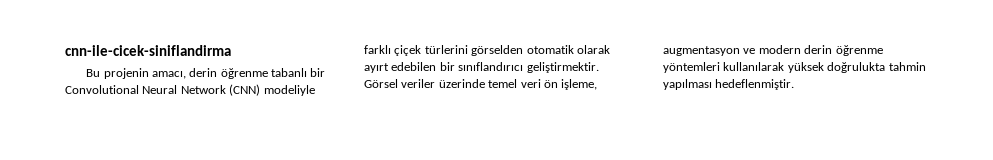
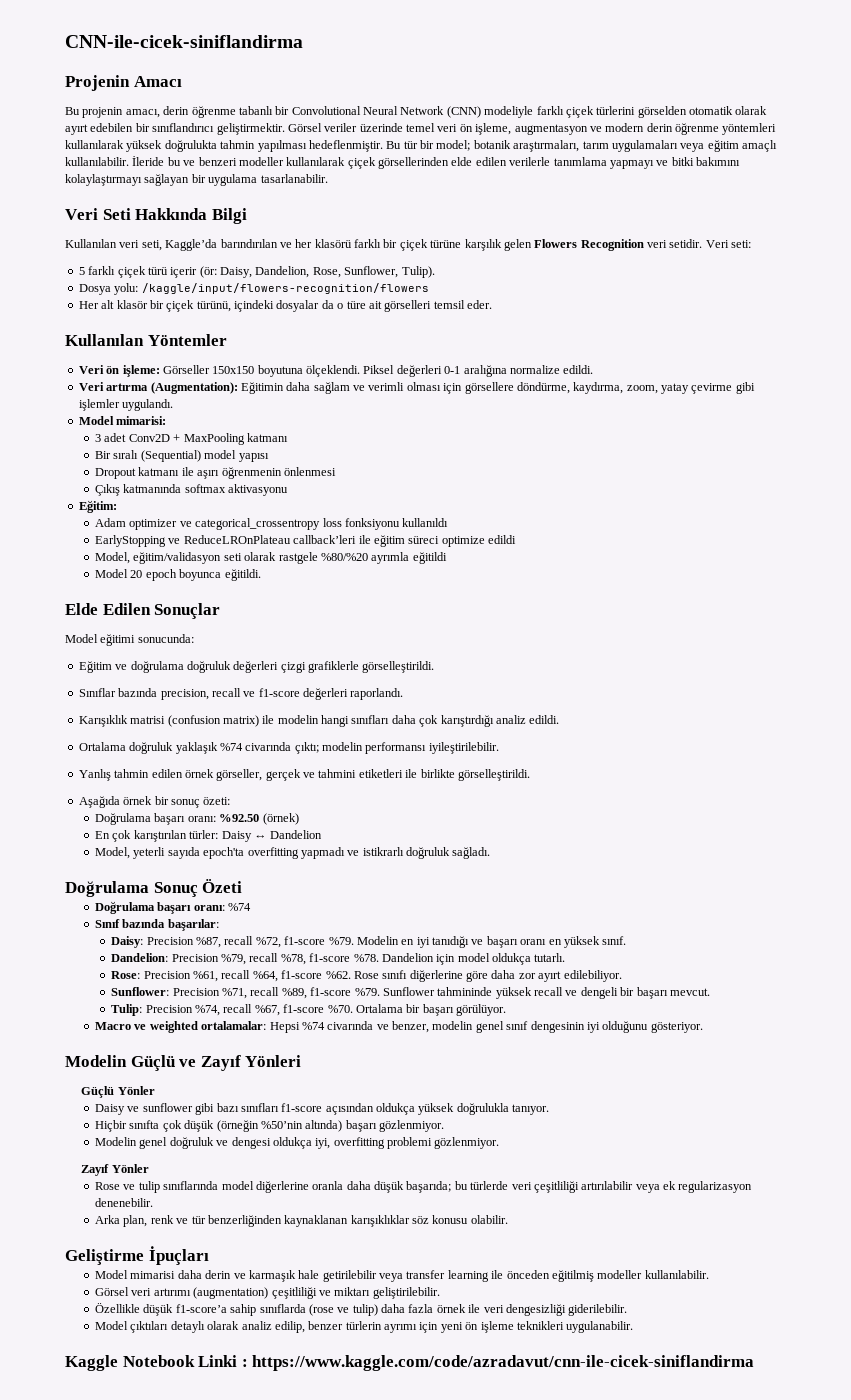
[65,45,231,56] cnn-ile-cicek-siniflandirma -> [65,35,303,48] [65,75,182,91] CNN-ile-cicek-siniflandirma // Projenin Amacı
(795, 84) none -> [386,140,777,152] [65,156,740,169] [65,174,328,186] [65,208,247,224] [65,239,752,251] [78,266,435,278] [78,283,429,295] [78,300,492,312] [65,334,227,346] [78,365,594,377] [78,382,755,394] [78,399,174,411] [78,416,167,425] [95,433,288,445] [95,450,269,462] [95,467,336,479] [95,484,289,496] [78,500,117,513] [95,518,449,530] [95,535,517,547] [95,552,447,564] [95,569,261,581] [65,603,221,619] [65,634,194,646] [78,661,435,673] [78,688,404,700] [78,715,560,727] [78,742,499,754] [78,769,530,781] [78,796,231,808] [95,813,299,825] [95,830,323,842] [95,847,491,859] [65,879,243,897] [95,901,252,914] [95,919,219,931] [111,936,627,948] [111,953,566,965] [111,970,622,982] [111,987,710,999] [111,1004,507,1016] [95,1021,703,1033] [65,1055,302,1071] [81,1086,155,1098] [95,1103,550,1115] [95,1120,445,1132] [95,1137,500,1149] [81,1164,149,1176] [95,1181,753,1193] [95,1198,154,1207] [95,1215,508,1227] [65,1246,209,1265] [95,1270,709,1282] [95,1287,440,1299] [95,1303,628,1316] [95,1321,634,1333] [65,1355,755,1371] Bu tür bir model; botanik araştırmaları, tarım uygulamaları veya eğitim amaçlı kullanılabilir. İleride bu ve benzeri modeller kullanılarak çiçek görsellerinden elde edilen verilerle tanımlama yapmayı ve bitki bakımını kolaylaştırmayı sağlayan bir uygulama tasarlanabilir. // Veri Seti Hakkında Bilgi // Kullanılan veri seti, Kaggle’da barındırılan ve her klasörü farklı bir çiçek türüne karşılık gelen Flowers Recognition veri setidir. Veri seti: // 5 farklı çiçek türü içerir (ör: Daisy, Dandelion, Rose, Sunflower, Tulip). // Dosya yolu: /kaggle/input/flowers-recognition/flowers // Her alt klasör bir çiçek türünü, içindeki dosyalar da o türe ait görselleri temsil eder. // Kullanılan Yöntemler // Veri ön işleme: Görseller 150x150 boyutuna ölçeklendi. Piksel değerleri 0-1 aralığına normalize edildi. // Veri artırma (Augmentation): Eğitimin daha sağlam ve verimli olması için görsellere döndürme, kaydırma, zoom, yatay çevirme gibi işlemler uygulandı. // Model mimarisi: // 3 adet Conv2D + MaxPooling katmanı // Bir sıralı (Sequential) model yapısı // Dropout katmanı ile aşırı öğrenmenin önlenmesi // Çıkış katmanında softmax aktivasyonu // Eğitim: // Adam optimizer ve categorical_crossentropy loss fonksiyonu kullanıldı // EarlyStopping ve ReduceLROnPlateau callback’leri ile eğitim süreci optimize edildi // Model, eğitim/validasyon seti olarak rastgele %80/%20 ayrımla eğitildi // Model 20 epoch boyunca eğitildi. // Elde Edilen Sonuçlar // Model eğitimi sonucunda: // Eğitim ve doğrulama doğruluk değerleri çizgi grafiklerle görselleştirildi. // Sınıflar bazında precision, recall ve f1-score değerleri raporlandı. // Karışıklık matrisi (confusion matrix) ile modelin hangi sınıfları daha çok karıştırdığı analiz edildi. // Ortalama doğruluk yaklaşık %74 civarında çıktı; modelin performansı iyileştirilebilir. // Yanlış tahmin edilen örnek görseller, gerçek ve tahmini etiketleri ile birlikte görselleştirildi. // Aşağıda örnek bir sonuç özeti: // Doğrulama başarı oranı: %92.50 (örnek) // En çok karıştırılan türler: Daisy ↔ Dandelion // Model, yeterli sayıda epoch'ta overfitting yapmadı ve istikrarlı doğruluk sağladı. // Doğrulama Sonuç Özeti // Doğrulama başarı oranı: %74 // Sınıf bazında başarılar: // Daisy: Precision %87, recall %72, f1-score %79. Modelin en iyi tanıdığı ve başarı oranı en yüksek sınıf. // Dandelion: Precision %79, recall %78, f1-score %78. Dandelion için model oldukça tutarlı. // Rose: Precision %61, recall %64, f1-score %62. Rose sınıfı diğerlerine göre daha zor ayırt edilebiliyor. // Sunflower: Precision %71, recall %89, f1-score %79. Sunflower tahmininde yüksek recall ve dengeli bir başarı mevcut. // Tulip: Precision %74, recall %67, f1-score %70. Ortalama bir başarı görülüyor. // Macro ve weighted ortalamalar: Hepsi %74 civarında ve benzer, modelin genel sınıf dengesinin iyi olduğunu gösteriyor. // Modelin Güçlü ve Zayıf Yönleri // Güçlü Yönler // Daisy ve sunflower gibi bazı sınıfları f1-score açısından oldukça yüksek doğrulukla tanıyor. // Hiçbir sınıfta çok düşük (örneğin %50’nin altında) başarı gözlenmiyor. // Modelin genel doğruluk ve dengesi oldukça iyi, overfitting problemi gözlenmiyor. // Zayıf Yönler // Rose ve tulip sınıflarında model diğerlerine oranla daha düşük başarıda; bu türlerde veri çeşitliliği artırılabilir veya ek regularizasyon denenebilir. // Arka plan, renk ve tür benzerliğinden kaynaklanan karışıklıklar söz konusu olabilir. // Geliştirme İpuçları // Model mimarisi daha derin ve karmaşık hale getirilebilir veya transfer learning ile önceden eğitilmiş modeller kullanılabilir. // Görsel veri artırımı (augmentation) çeşitliliği ve miktarı geliştirilebilir. // Özellikle düşük f1-score’a sahip sınıflarda (rose ve tulip) daha fazla örnek ile veri dengesizliği giderilebilir. // Model çıktıları detaylı olarak analiz edilip, benzer türlerin ayrımı için yeni ön işleme teknikleri uygulanabilir. // Kaggle Notebook Linki : https://www.kaggle.com/code/azradavut/cnn-ile-cicek-siniflandirma

